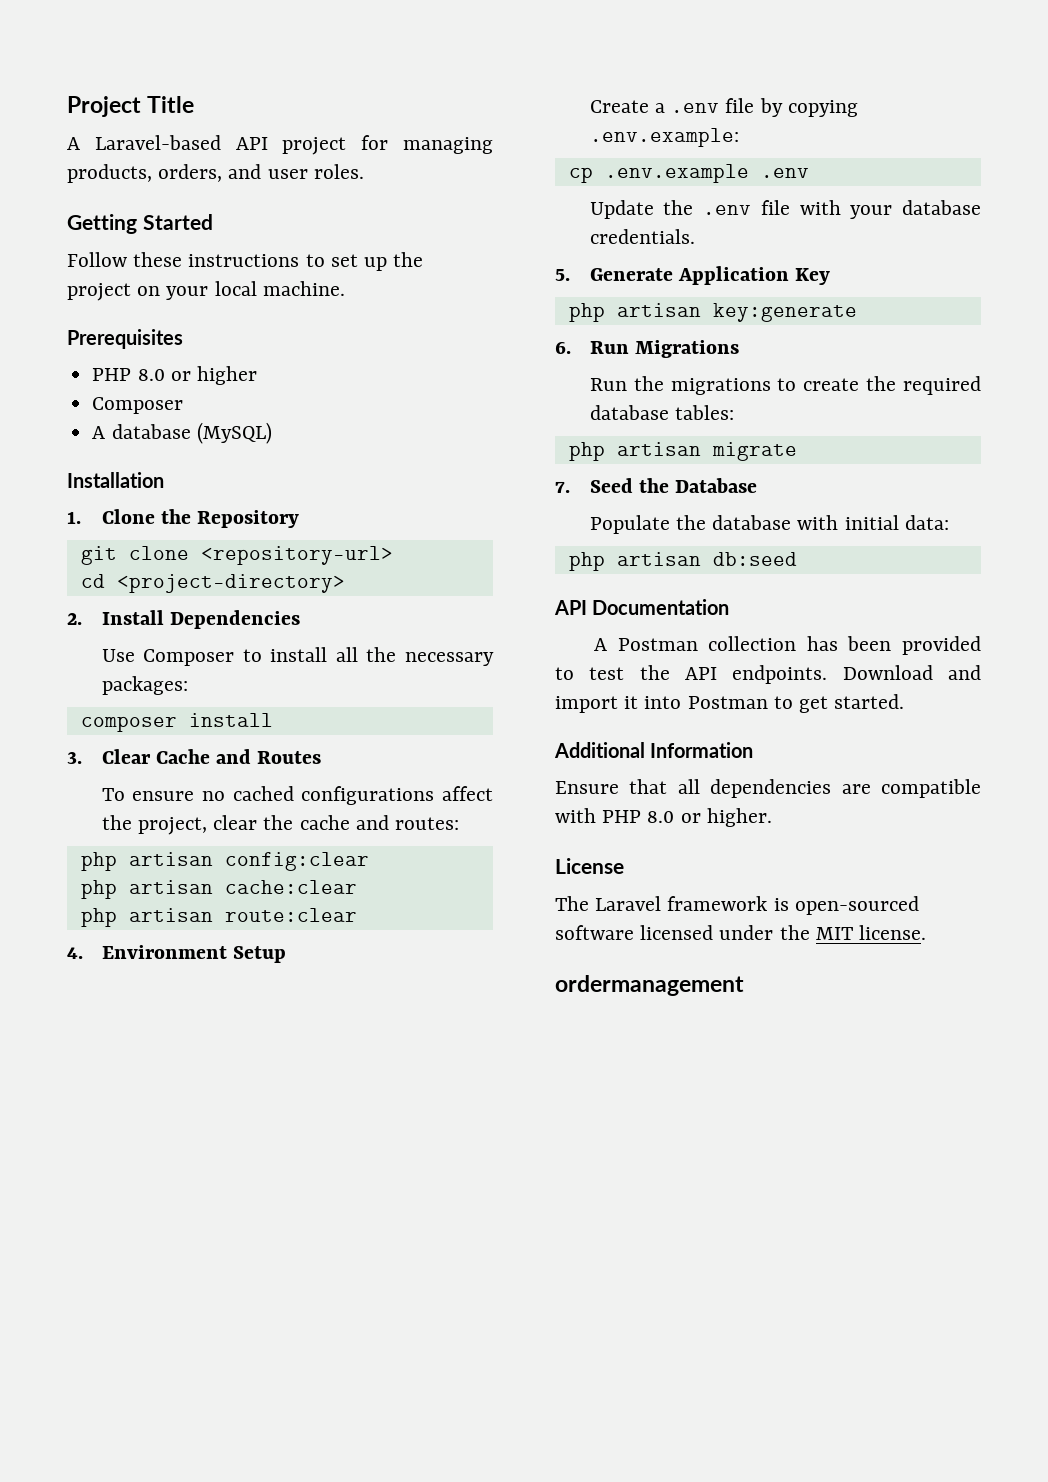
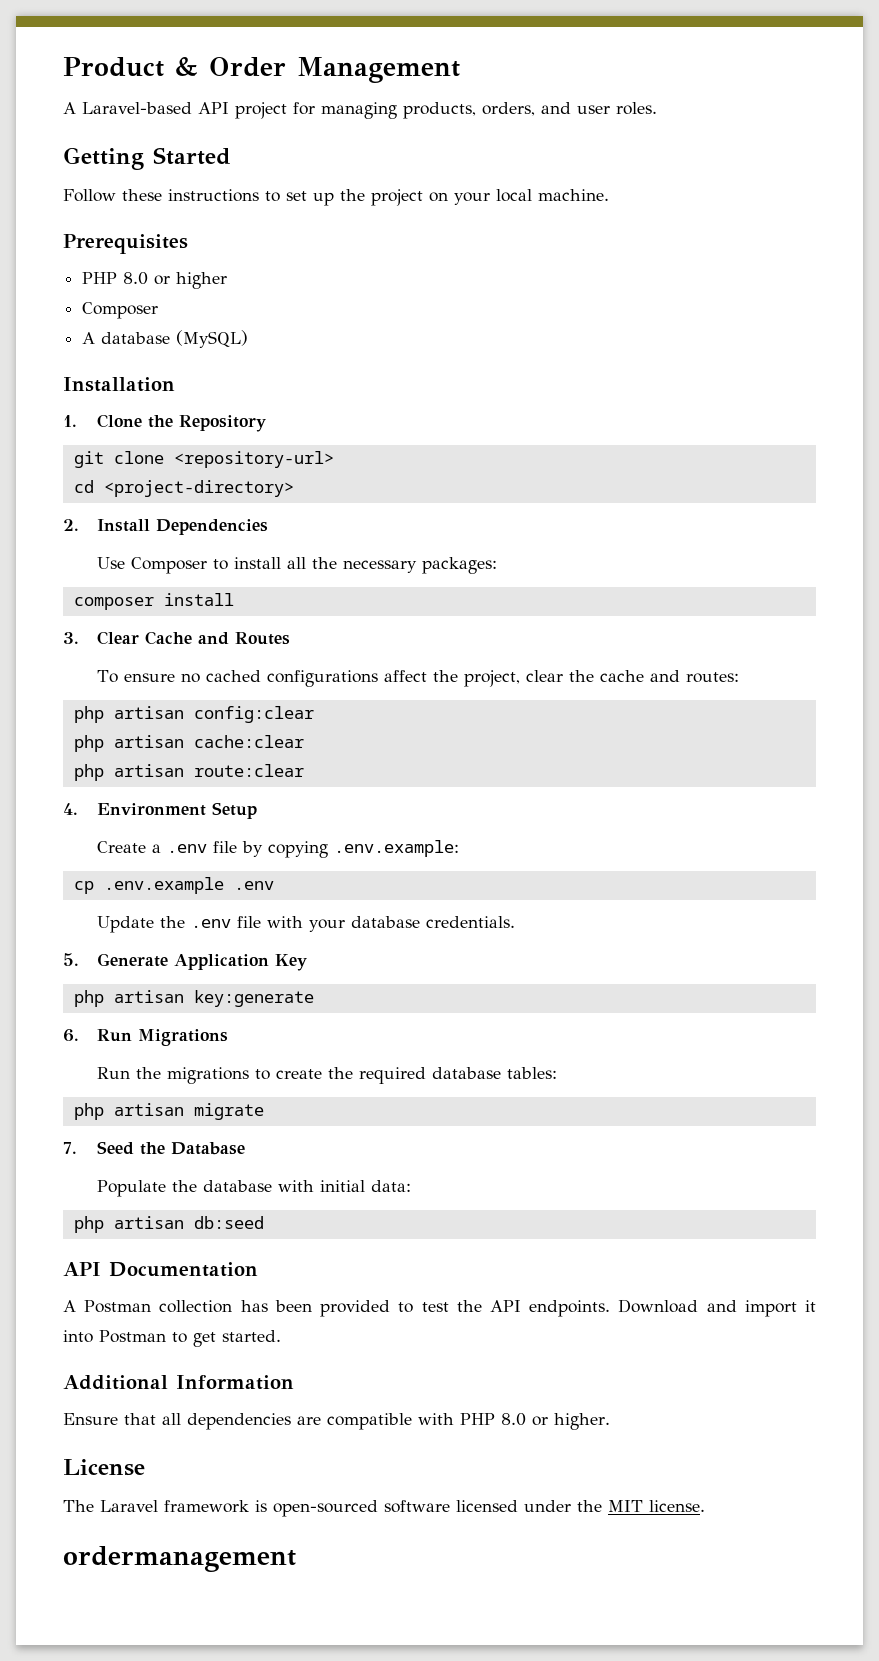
[67,96,195,117] Project Title -> [63,57,460,83] Product & Order Management

